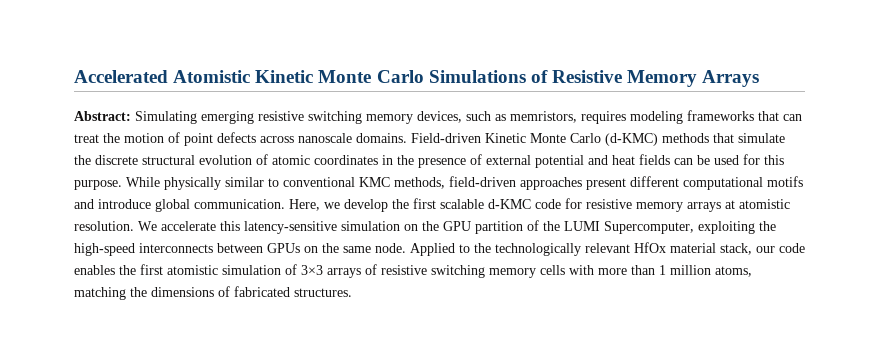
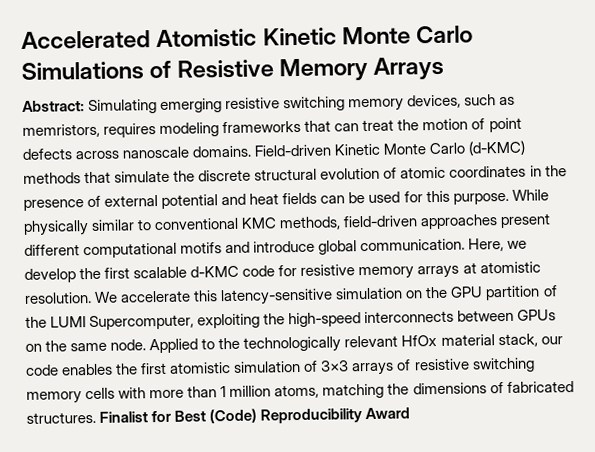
(352, 292) none -> [99,407,411,424] Finalist for Best (Code) Reproducibility Award

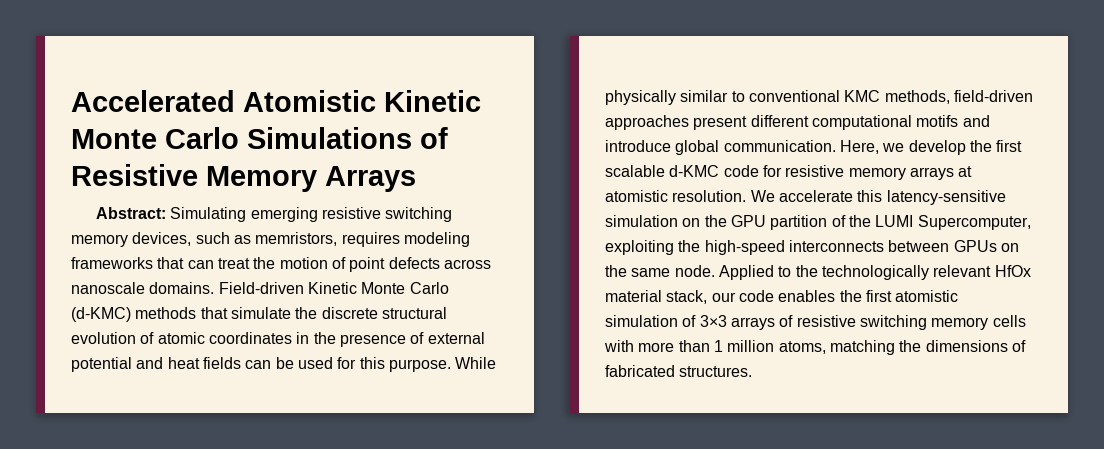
[99,407,411,424] Finalist for Best (Code) Reproducibility Award -> (753, 371) none

